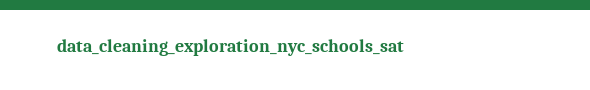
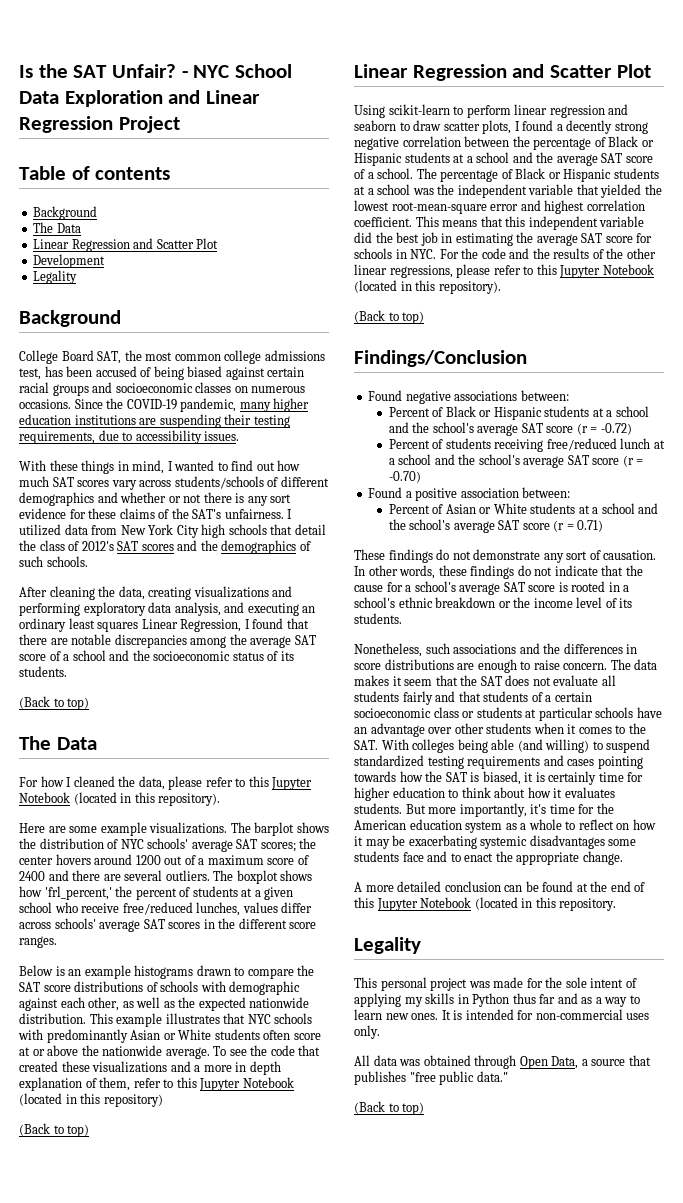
[57,39,404,56] data_cleaning_exploration_nyc_schools_sat -> [19,64,293,78] [19,90,261,107] [19,116,180,133] [19,166,171,180] [33,206,98,220] [33,222,81,233] [33,238,219,252] [33,254,106,268] [33,270,78,284] [19,310,121,327] [19,350,325,364] [19,366,305,380] [19,382,306,396] [19,398,310,412] [19,414,290,428] [19,430,240,444] [19,460,301,474] [19,476,329,490] [19,492,292,506] [19,508,293,519] [19,524,326,538] [19,540,311,554] [19,556,88,567] [19,586,293,600] [19,602,316,616] [19,618,309,632] [19,634,316,648] [19,650,294,661] [19,666,67,677] [19,696,90,710] [19,736,97,750] [19,776,313,790] [19,792,221,806] [19,822,329,836] [19,838,317,852] [19,854,309,865] [19,870,313,884] [19,886,294,900] [19,902,313,916] [19,918,317,932] [19,936,57,948] [19,965,315,979] [19,981,301,995] [19,997,310,1011] [19,1013,313,1027] [18,1029,321,1043] [19,1045,321,1059] [19,1061,281,1075] [19,1077,294,1091] [19,1093,163,1107] [19,1123,90,1137] [354,64,651,81] [354,104,629,118] [354,120,648,134] [354,136,654,150] [354,152,653,166] [354,168,659,182] [354,184,662,198] [354,200,645,214] [354,216,645,230] [354,232,653,246] [354,248,656,259] [354,264,654,278] [354,280,501,294] [354,310,425,324] [354,350,527,367] [368,390,569,404] [388,406,649,420] [388,422,632,436] [388,438,665,452] [388,454,644,468] [388,471,421,483] [368,487,571,501] [388,503,659,514] [388,519,604,533] [354,549,657,563] [354,565,643,579] [354,581,630,595] [354,597,633,608] [354,613,402,624] [354,643,638,657] [354,659,658,673] [354,675,616,686] [354,691,592,705] [354,707,662,721] [354,723,646,737] [354,739,651,753] [354,755,643,769] [354,771,644,785] [354,787,615,801] [354,803,614,817] [354,819,656,833] [354,835,637,849] [354,851,623,865] [354,881,646,892] [354,897,617,911] [354,937,421,954] [354,977,637,991] [354,993,640,1007] [354,1009,650,1020] [354,1025,380,1039] [354,1055,651,1069] [354,1071,508,1085] [354,1101,425,1115] Is the SAT Unfair? - NYC School Data Exploration and Linear Regression Project // Table of contents // Background // The Data // Linear Regression and Scatter Plot // Development // Legality // Background // College Board SAT, the most common college admissions test, has been accused of being biased against certain racial groups and socioeconomic classes on numerous occasions. Since the COVID-19 pandemic, many higher education institutions are suspending their testing requirements, due to accessibility issues. // With these things in mind, I wanted to find out how much SAT scores vary across students/schools of different demographics and whether or not there is any sort evidence for these claims of the SAT's unfairness. I utilized data from New York City high schools that detail the class of 2012's SAT scores and the demographics of such schools. // After cleaning the data, creating visualizations and performing exploratory data analysis, and executing an ordinary least squares Linear Regression, I found that there are notable discrepancies among the average SAT score of a school and the socioeconomic status of its students. // (Back to top) // The Data // For how I cleaned the data, please refer to this Jupyter Notebook (located in this repository). // Here are some example visualizations. The barplot shows the distribution of NYC schools' average SAT scores; the center hovers around 1200 out of a maximum score of 2400 and there are several outliers. The boxplot shows how 'frl_percent,' the percent of students at a given school who receive free/reduced lunches, values differ across schools' average SAT scores in the different score ranges. // Below is an example histograms drawn to compare the SAT score distributions of schools with demographic against each other, as well as the expected nationwide distribution. This example illustrates that NYC schools with predominantly Asian or White students often score at or above the nationwide average. To see the code that created these visualizations and a more in depth explanation of them, refer to this Jupyter Notebook (located in this repository) // (Back to top) // Linear Regression and Scatter Plot // Using scikit-learn to perform linear regression and seaborn to draw scatter plots, I found a decently strong negative correlation between the percentage of Black or Hispanic students at a school and the average SAT score of a school. The percentage of Black or Hispanic students at a school was the independent variable that yielded the lowest root-mean-square error and highest correlation coefficient. This means that this independent variable did the best job in estimating the average SAT score for schools in NYC. For the code and the results of the other linear regressions, please refer to this Jupyter Notebook (located in this repository). // (Back to top) // Findings/Conclusion // Found negative associations between: // Percent of Black or Hispanic students at a school and the school's average SAT score (r = -0.72) // Percent of students receiving free/reduced lunch at a school and the school's average SAT score (r = -0.70) // Found a positive association between: // Percent of Asian or White students at a school and the school's average SAT score (r = 0.71) // These findings do not demonstrate any sort of causation. In other words, these findings do not indicate that the cause for a school's average SAT score is rooted in a school's ethnic breakdown or the income level of its students. // Nonetheless, such associations and the differences in score distributions are enough to raise concern. The data makes it seem that the SAT does not evaluate all students fairly and that students of a certain socioeconomic class or students at particular schools have an advantage over other students when it comes to the SAT. With colleges being able (and willing) to suspend standardized testing requirements and cases pointing towards how the SAT is biased, it is certainly time for higher education to think about how it evaluates students. But more importantly, it's time for the American education system as a whole to reflect on how it may be exacerbating systemic disadvantages some students face and to enact the appropriate change. // A more detailed conclusion can be found at the end of this Jupyter Notebook (located in this repository. // Legality // This personal project was made for the sole intent of applying my skills in Python thus far and as a way to learn new ones. It is intended for non-commercial uses only. // All data was obtained through Open Data, a source that publishes "free public data." // (Back to top)

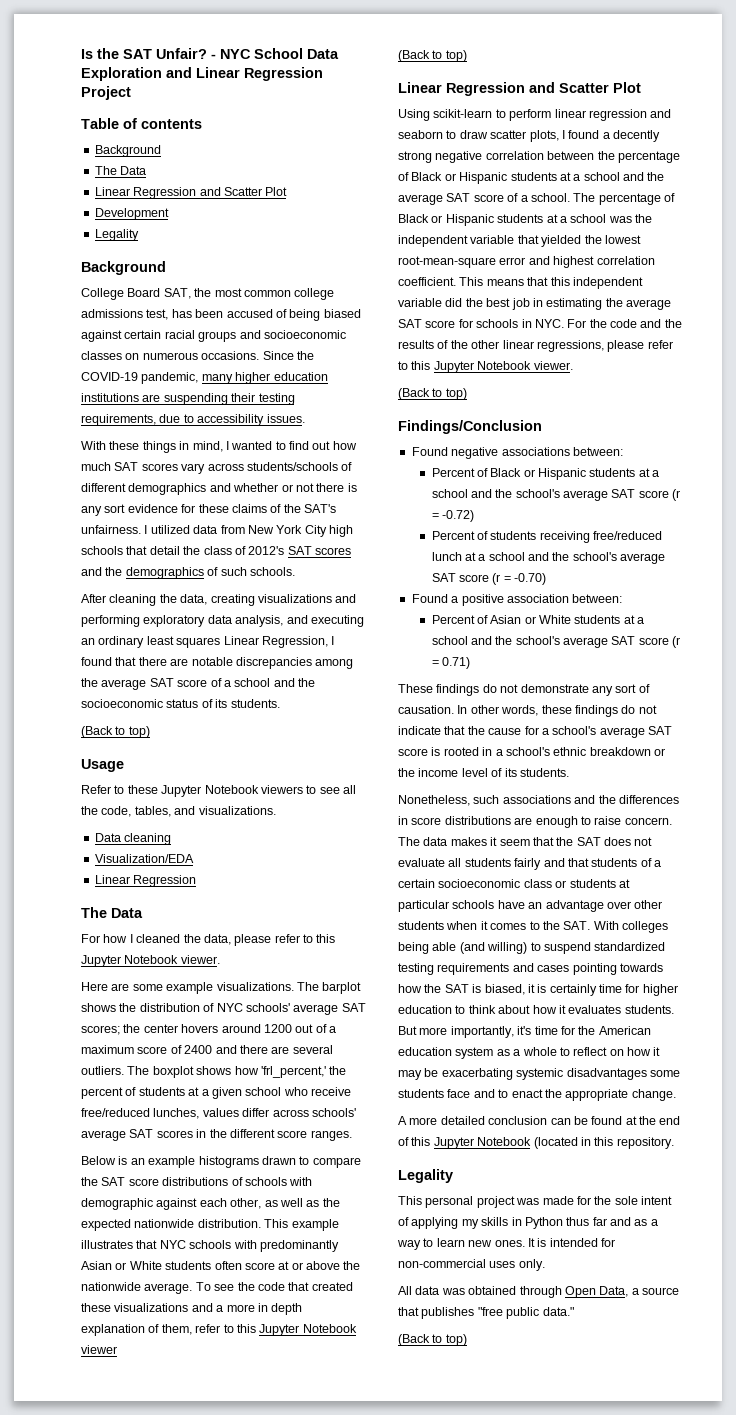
(90, 703) none -> [81,759,124,772] [81,785,356,797] [81,806,276,817] [94,833,172,845] [94,854,194,863] [94,875,197,887] // Usage // Refer to these Jupyter Notebook viewers to see all the code, tables, and visualizations. // Data cleaning // Visualization/EDA // Linear Regression
[73,792,221,806] (located in this repository). -> [180,955,220,964] viewer.
[19,1093,163,1107] (located in this repository) -> [81,1345,117,1354] viewer
[354,280,501,294] (located in this repository). -> [533,361,573,370] viewer.

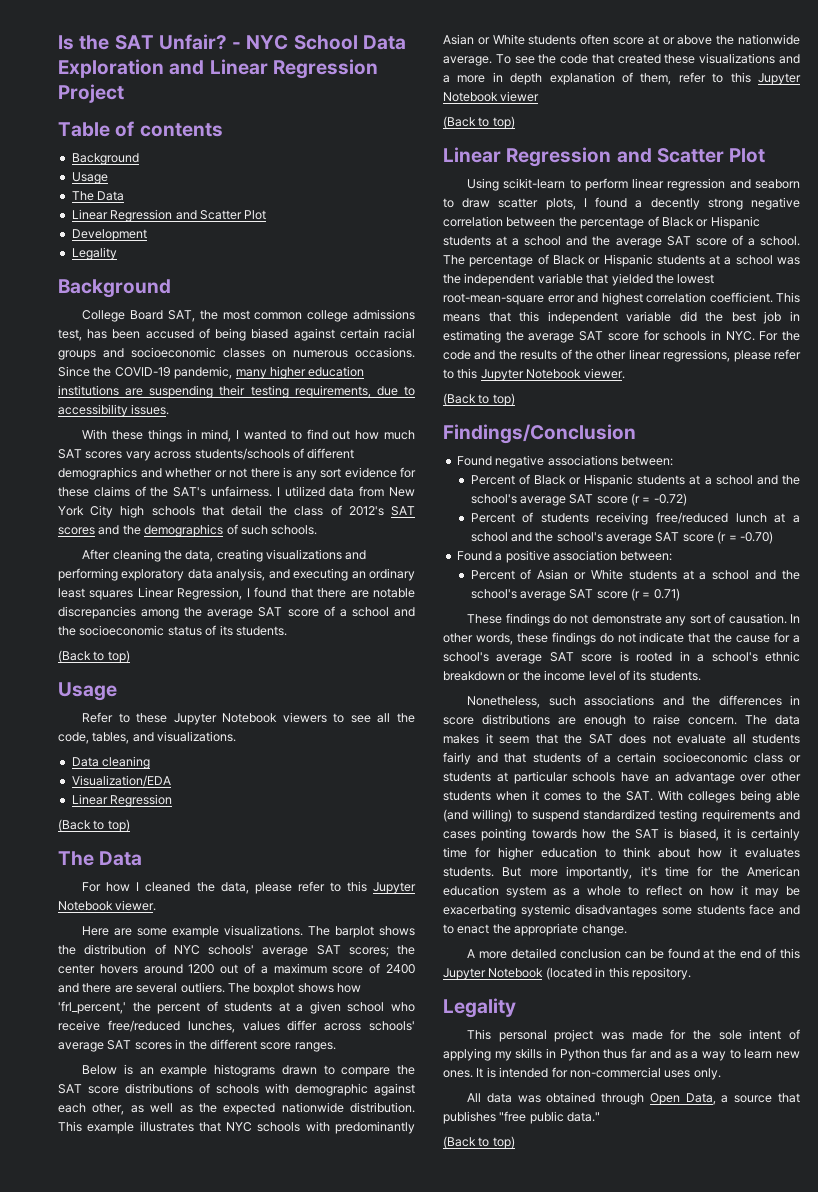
(161, 151) none -> [71,172,108,184] // Usage
(197, 881) none -> [58,819,130,832] // (Back to top)

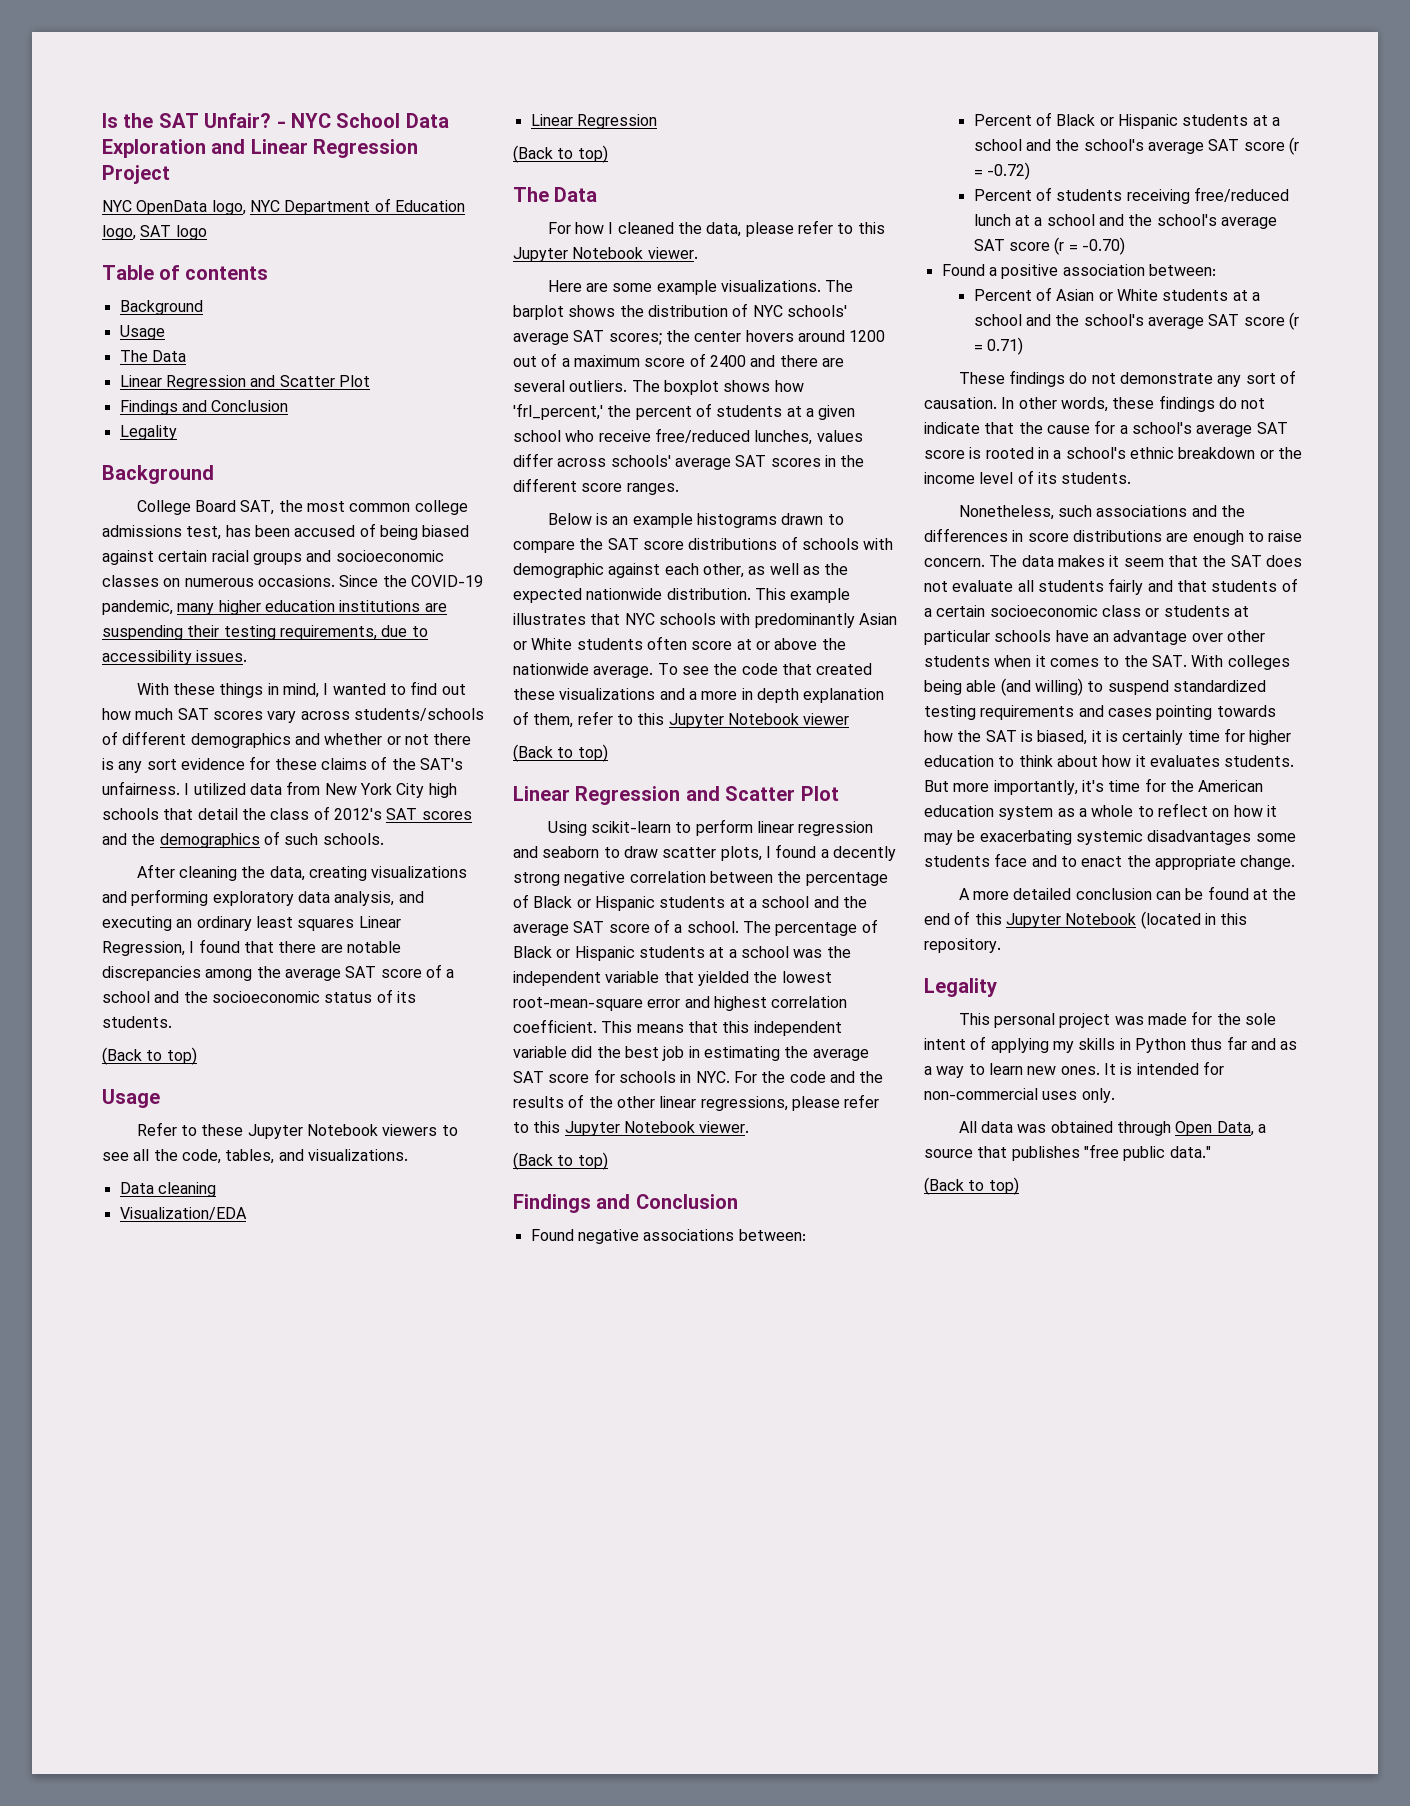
(124, 93) none -> [102,198,465,215] [102,225,207,240] // NYC OpenData logo, NYC Department of Education logo, SAT logo
[71,229,147,241] Development -> [119,400,289,415] Findings and Conclusion
[443,424,636,444] Findings/Conclusion -> [513,1194,738,1213] Findings and Conclusion

